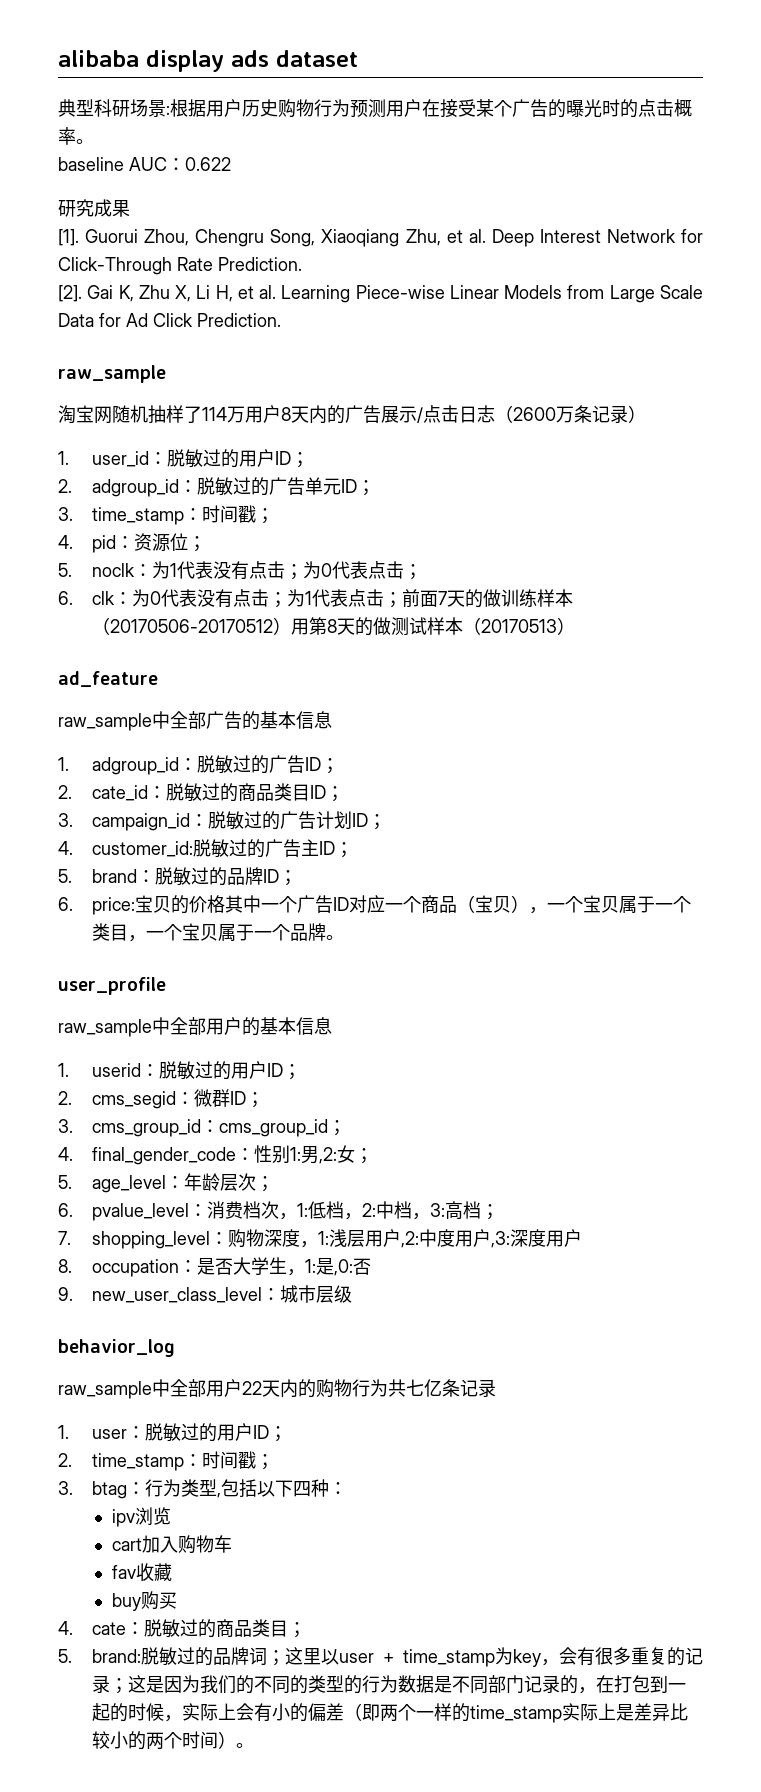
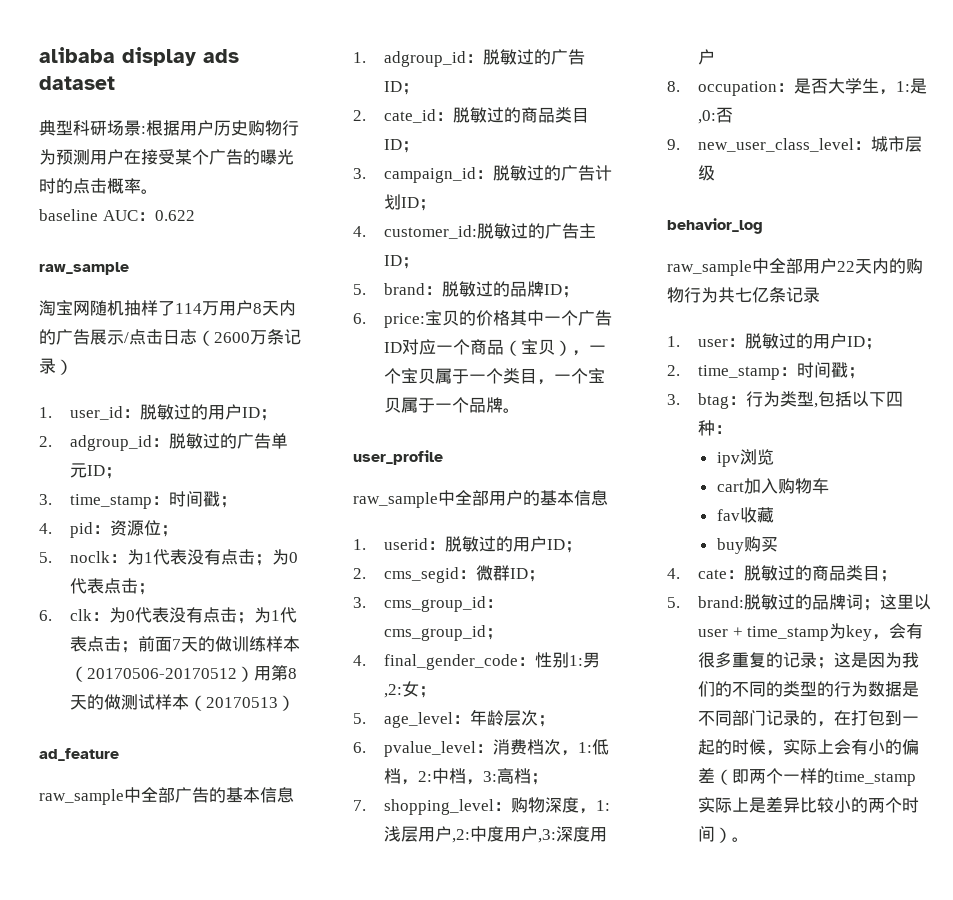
[58,199,130,217] [58,229,703,247] [58,257,302,275] [58,285,703,303] [58,313,281,327] // 研究成果 // [1]. Guorui Zhou, Chengru Song, Xiaoqiang Zhu, et al. Deep Interest Network for Click-Through Rate Prediction. // [2]. Gai K, Zhu X, Li H, et al. Learning Piece-wise Linear Models from Large Scale Data for Ad Click Prediction. -> (195, 215) none

